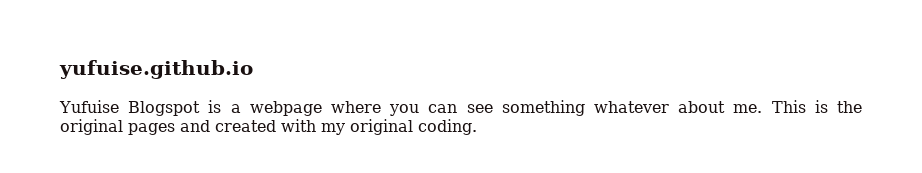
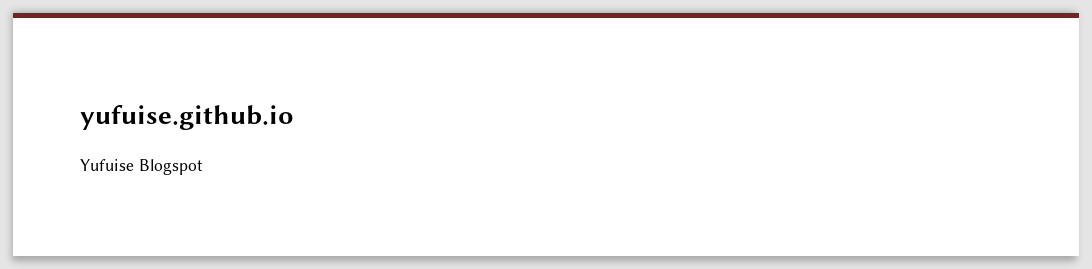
[208,100,862,116] [60,119,477,135] is a webpage where you can see something whatever about me. This is the original pages and created with my original coding. -> (203, 167) none

